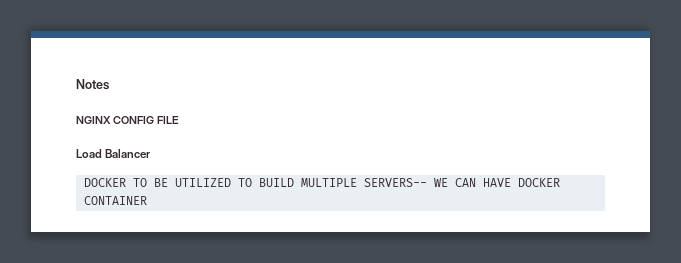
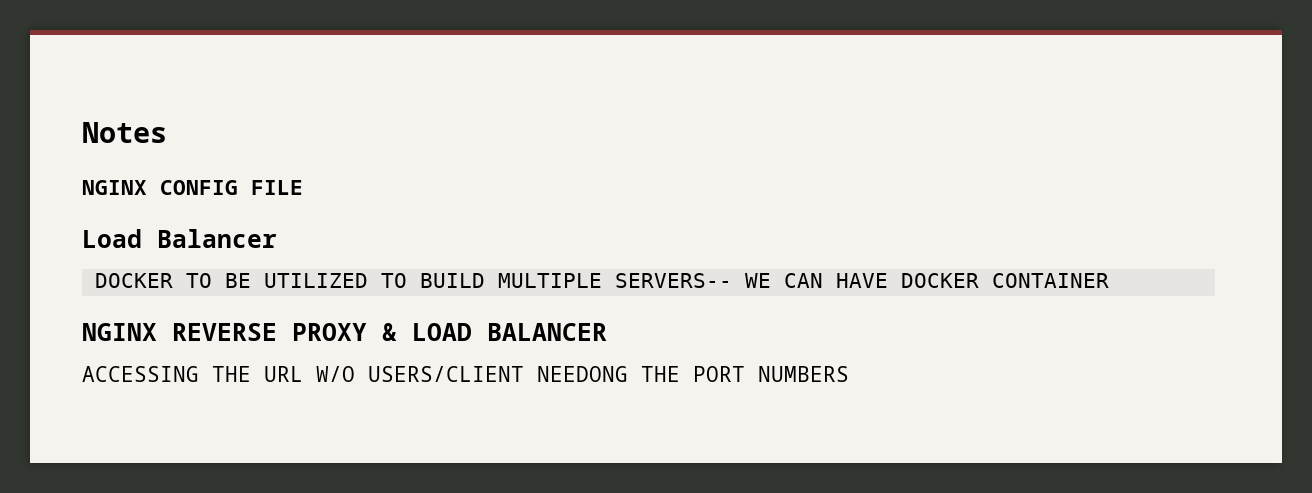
(147, 200) none -> [82,323,607,341] [82,366,849,382] // NGINX REVERSE PROXY & LOAD BALANCER // ACCESSING THE URL W/O USERS/CLIENT NEEDONG THE PORT NUMBERS

